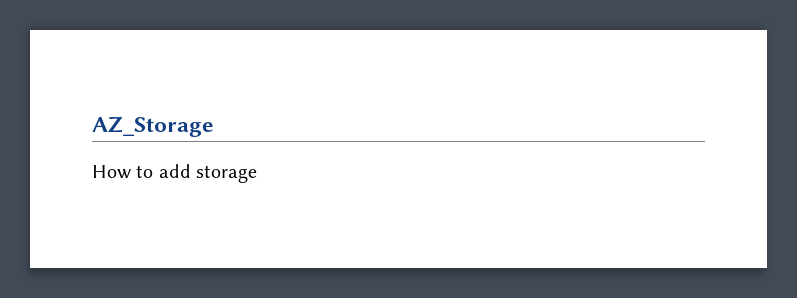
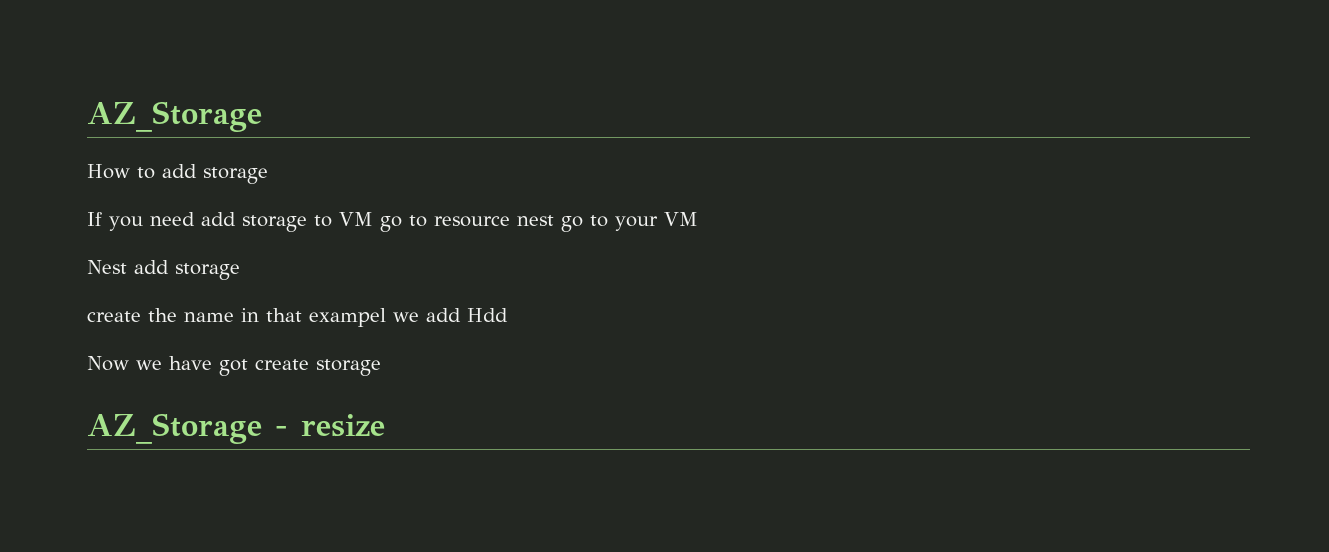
(258, 174) none -> [87,212,698,232] [87,260,240,280] [87,308,508,327] [87,356,381,376] [87,413,385,444] // If you need add storage to VM go to resource nest go to your VM // Nest add storage // create the name in that exampel we add Hdd // Now we have got create storage // AZ_Storage - resize

